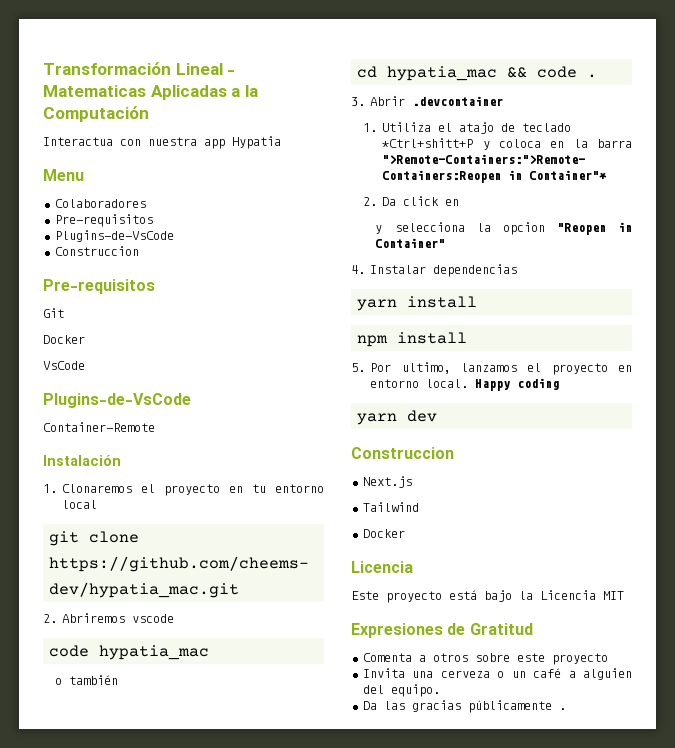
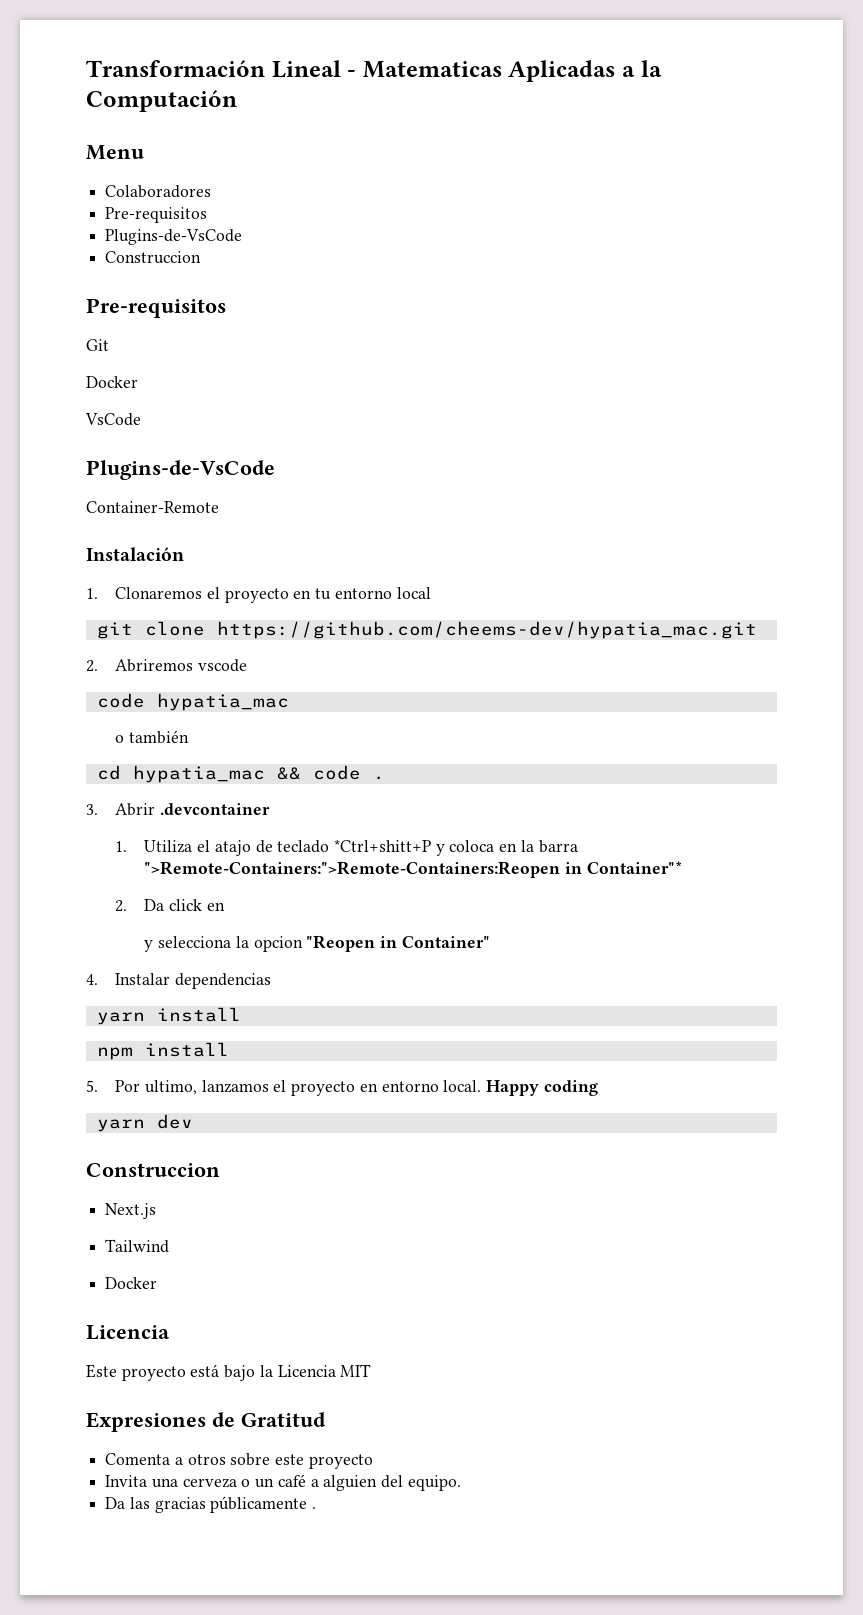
[43,136,281,149] // Interactua con nuestra app Hypatia -> (237, 101) none

